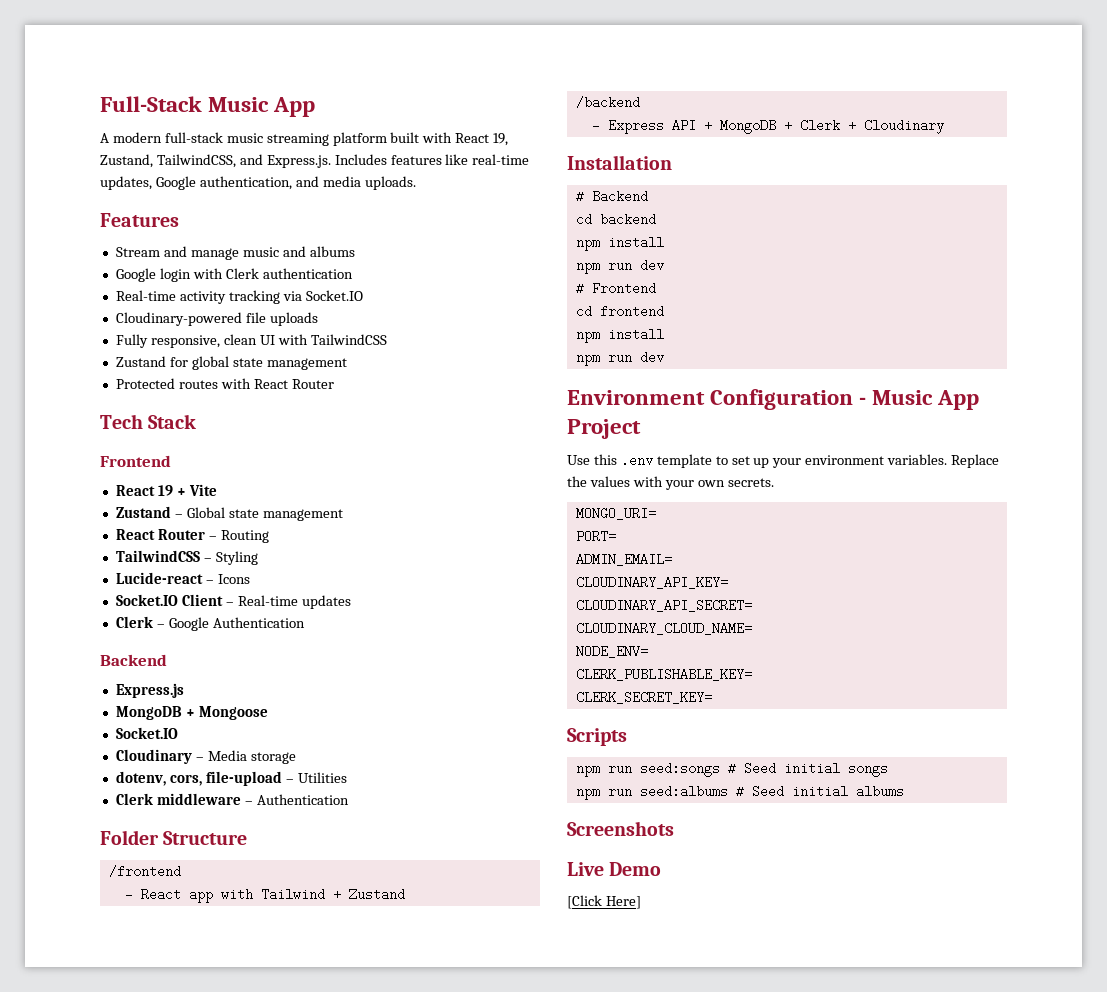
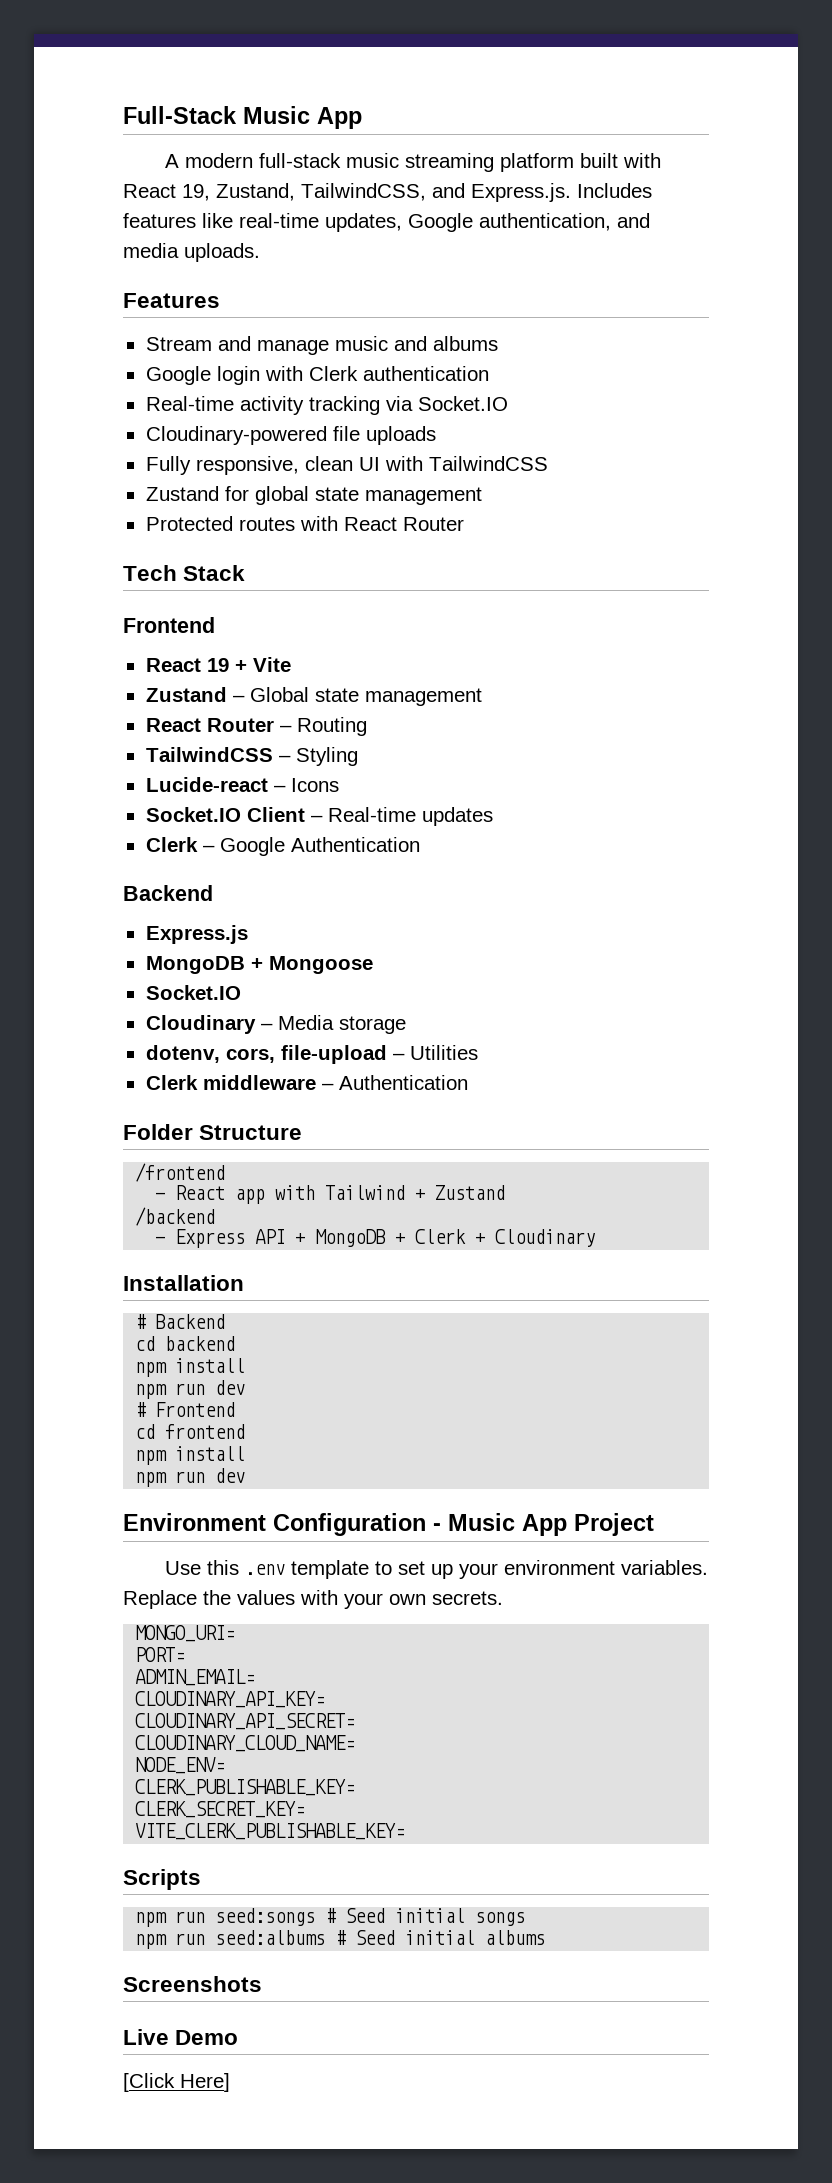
(712, 697) none -> [135,1823,406,1840] // VITE_CLERK_PUBLISHABLE_KEY=

